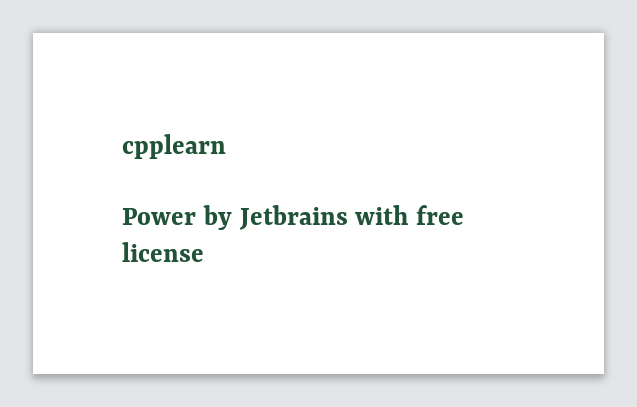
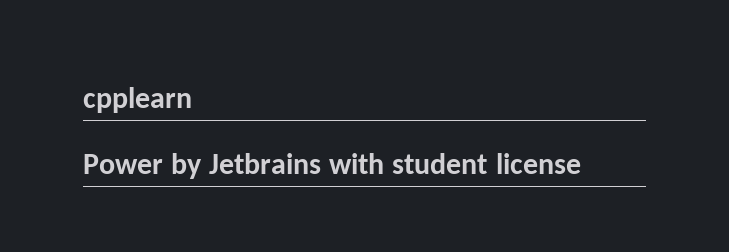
[416,205,465,225] free -> [392,153,488,174] student

